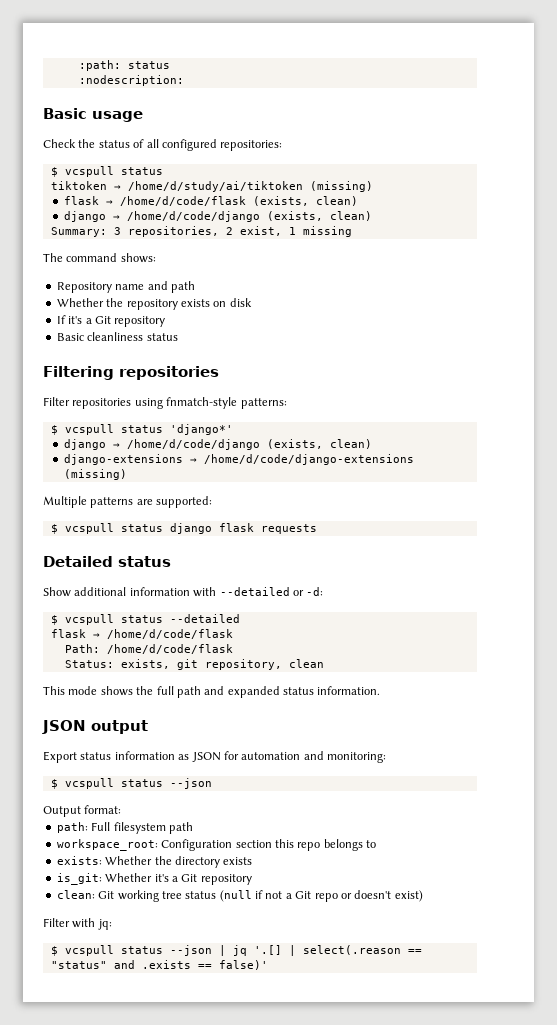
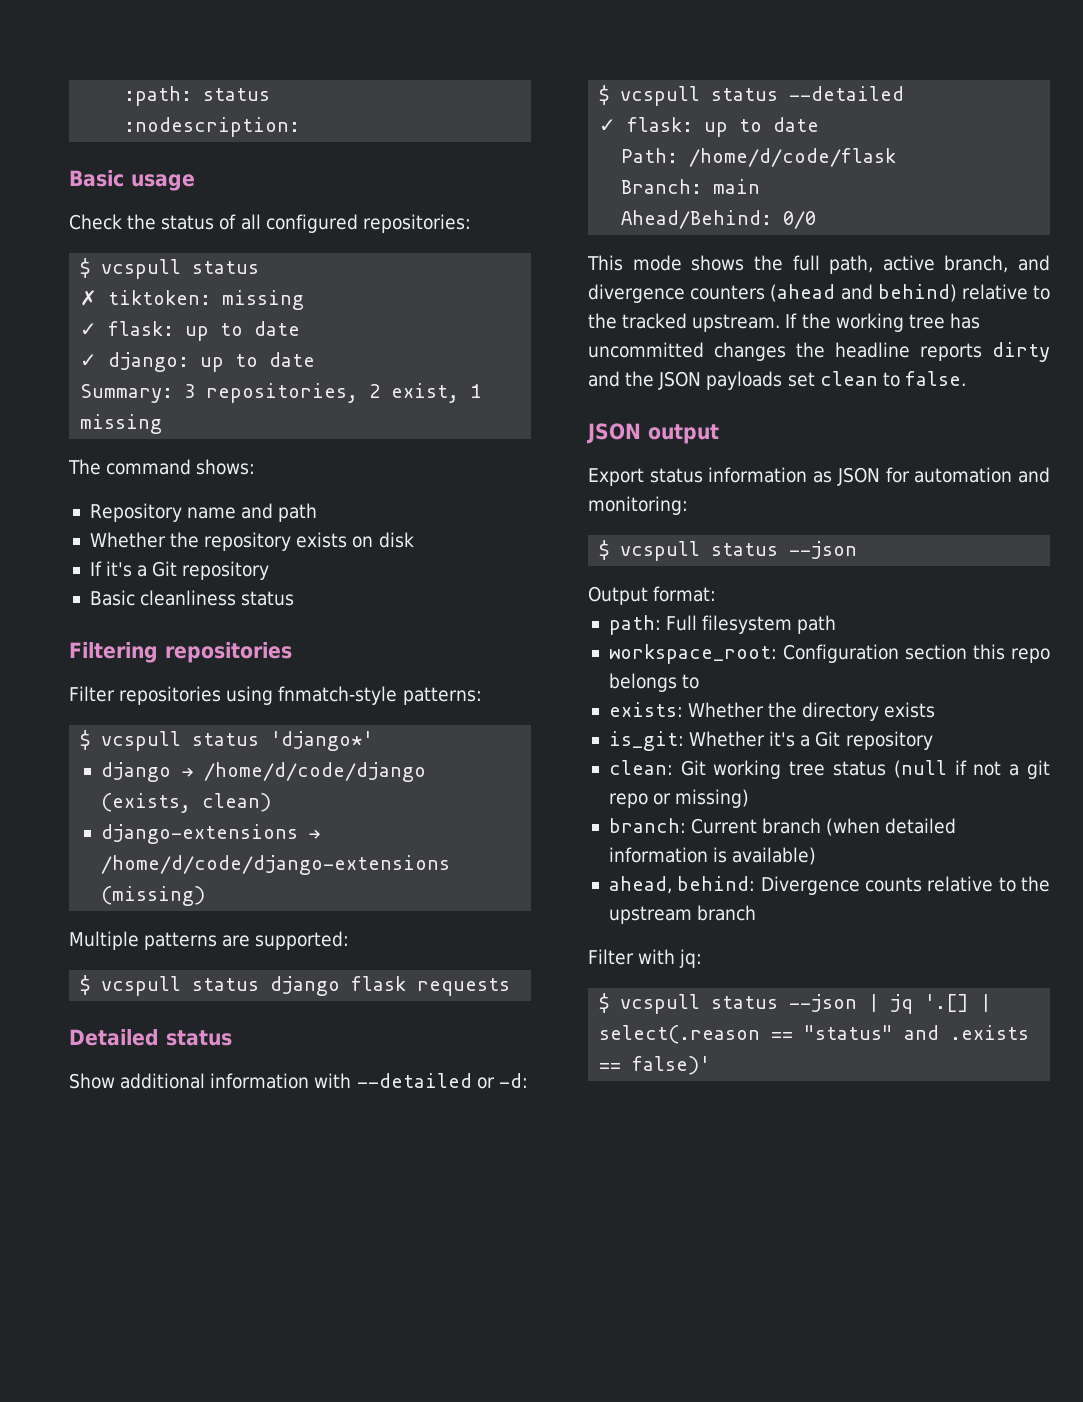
[50,181,373,192] [64,196,359,206] [64,211,373,222] tiktoken → /home/d/study/ai/tiktoken (missing) // flask → /home/d/code/flask (exists, clean) // django → /home/d/code/django (exists, clean) -> [80,290,305,310] [80,321,301,341] [80,352,316,372] ✗ tiktoken: missing // ✓ flask: up to date // ✓ django: up to date
[50,629,233,639] [64,644,233,654] [64,659,324,670] flask → /home/d/code/flask // Path: /home/d/code/flask // Status: exists, git repository, clean -> [599,117,820,137] [621,148,897,167] [621,179,761,194] [621,210,817,229] ✓ flask: up to date // Path: /home/d/code/flask // Branch: main // Ahead/Behind: 0/0
[176,686,381,698] path and expanded status information. -> [829,255,1050,274] [588,284,1050,303] [588,313,980,332] [588,342,1050,362] [588,371,966,390] path, active branch, and divergence counters (ahead and behind) relative to the tracked upstream. If the working tree has uncommitted changes the headline reports dirty and the JSON payloads set clean to false.
[295,891,312,899] Git -> [1027,760,1050,779] git
[354,890,423,902] doesn't exist) -> [675,789,750,808] [608,818,957,836] [608,847,817,865] [608,876,1050,895] [608,905,757,924] missing) // branch: Current branch (when detailed information is available) // ahead, behind: Divergence counts relative to the upstream branch

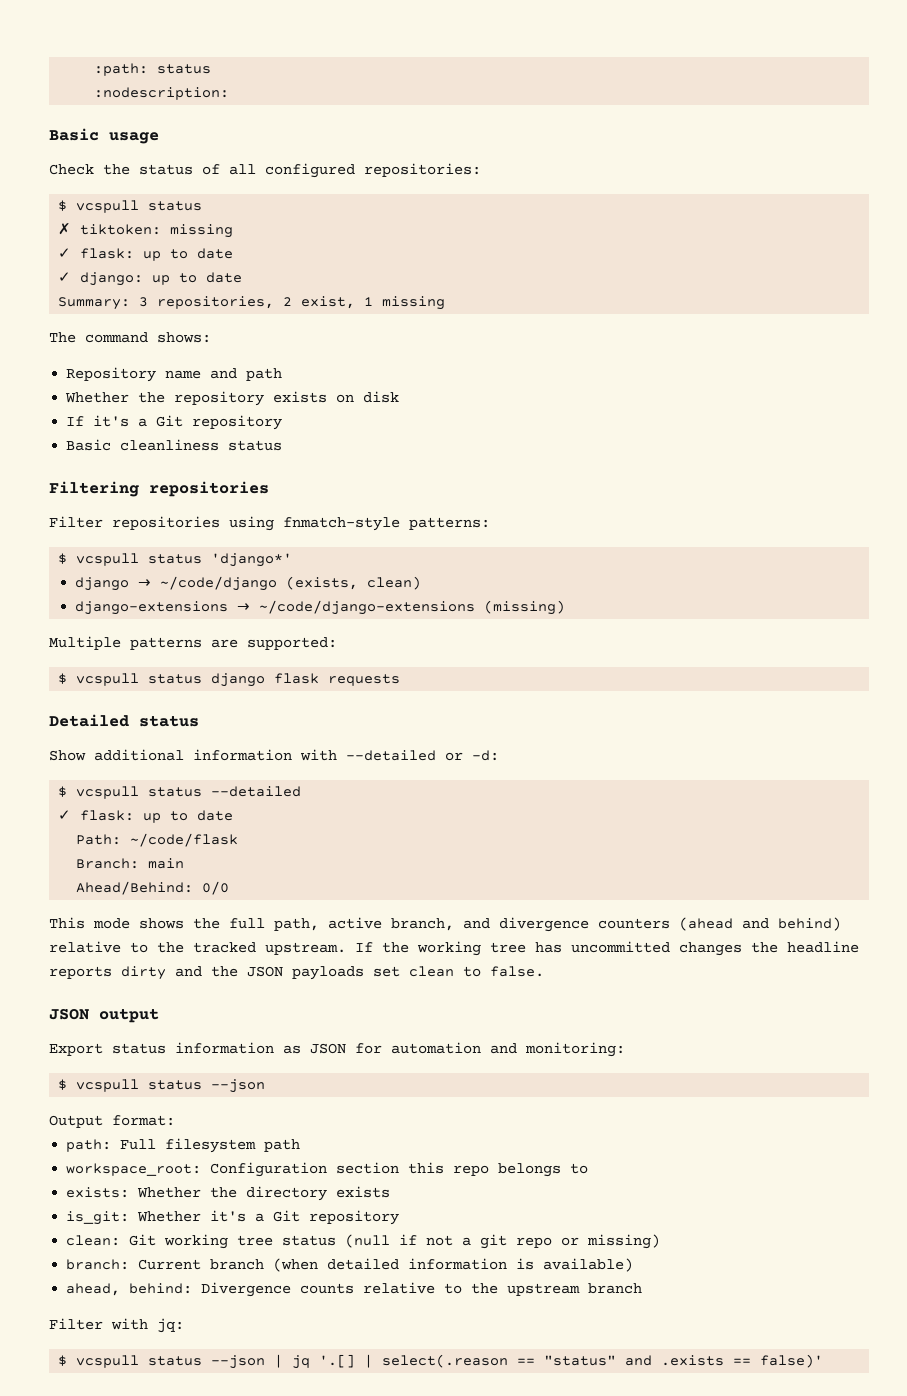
[204,762,427,782] /home/d/code/django -> [160,576,278,591] ~/code/django
[101,855,451,875] /home/d/code/django-extensions -> [259,600,476,615] ~/code/django-extensions
[689,148,897,167] /home/d/code/flask -> [130,833,239,847] ~/code/flask

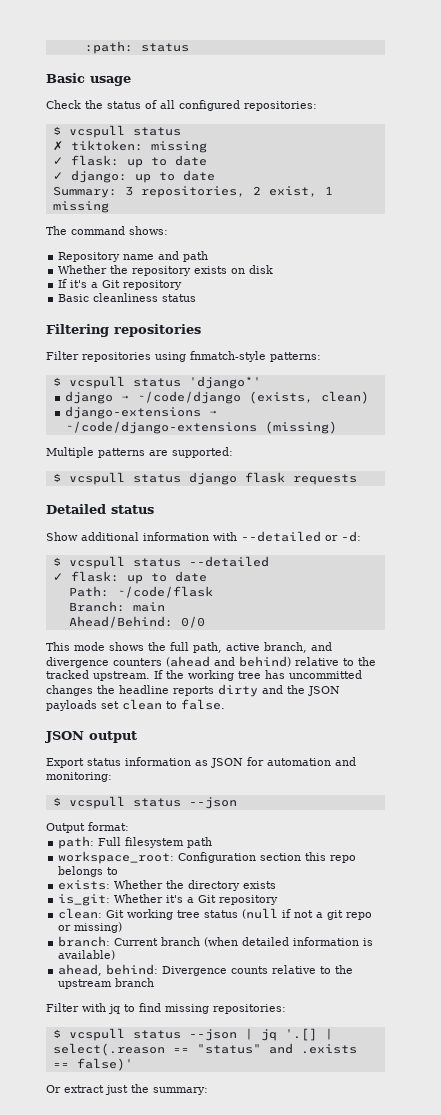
[94,87,230,100] // :nodescription: -> (189, 47) none
[157,1318,184,1333] jq: -> [108,1003,286,1014] jq to find missing repositories:
(824, 1361) none -> [46,1084,208,1095] // Or extract just the summary:

